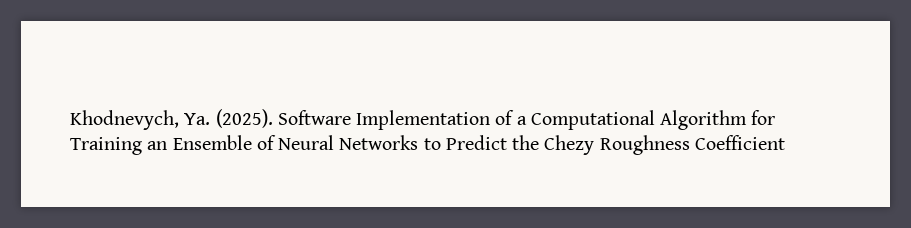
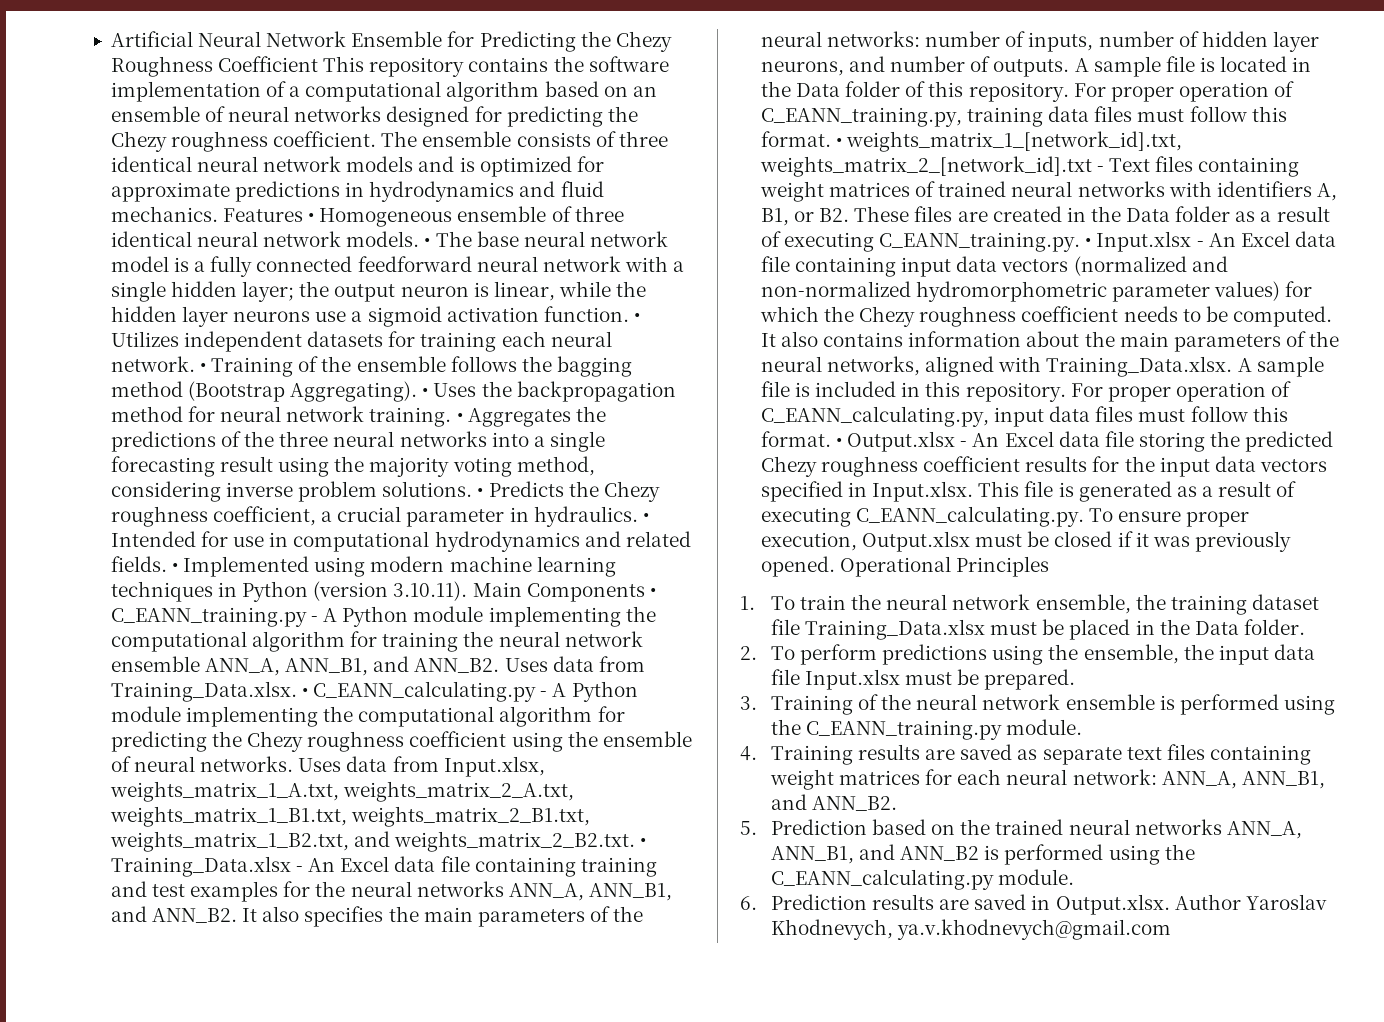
[70,109,776,130] [70,135,785,155] Khodnevych, Ya. (2025). Software Implementation of a Computational Algorithm for Training an Ensemble of Neural Networks to Predict the Chezy Roughness Coefficient -> [110,31,672,52] [110,56,669,77] [110,81,657,102] [110,106,638,127] [110,131,668,152] [110,156,604,177] [110,181,604,202] [110,206,624,227] [110,231,668,247] [110,256,685,277] [110,281,647,302] [110,306,640,327] [110,331,612,352] [110,356,632,377] [110,381,676,402] [110,406,606,427] [110,431,605,452] [110,456,595,477] [110,481,660,502] [110,506,649,527] [110,531,691,552] [110,556,616,577] [110,581,656,602] [110,606,656,627] [110,631,643,652] [110,656,645,676] [110,681,638,702] [110,706,625,727] [110,731,692,752] [110,756,545,777] [109,781,575,802] [109,806,591,827] [109,831,647,852] [110,856,657,877] [110,881,672,902] [110,906,644,927] [760,31,1319,52] [760,56,1312,77] [760,81,1295,102] [760,106,1287,127] [760,131,1183,152] [759,156,1300,177] [759,181,1337,202] [760,206,1330,226] [760,231,1336,252] [760,256,1228,277] [760,281,1313,302] [759,306,1332,327] [760,331,1340,352] [760,356,1324,377] [760,381,1292,402] [760,406,1288,427] [760,431,1334,452] [760,456,1327,477] [760,481,1297,502] [760,506,1250,527] [760,531,1291,552] [760,556,1050,577] [740,594,1319,615] [770,619,1305,640] [740,644,1315,665] [770,669,1076,690] [740,694,1335,715] [770,719,1083,740] [740,744,1311,765] [769,769,1325,790] [770,794,897,811] [740,819,1302,839] [770,844,1195,865] [770,869,1074,890] [740,894,1327,915] [770,919,1171,940] Artificial Neural Network Ensemble for Predicting the Chezy Roughness Coefficient This repository contains the software implementation of a computational algorithm based on an ensemble of neural networks designed for predicting the Chezy roughness coefficient. The ensemble consists of three identical neural network models and is optimized for approximate predictions in hydrodynamics and fluid mechanics. Features • Homogeneous ensemble of three identical neural network models. • The base neural network model is a fully connected feedforward neural network with a single hidden layer; the output neuron is linear, while the hidden layer neurons use a sigmoid activation function. • Utilizes independent datasets for training each neural network. • Training of the ensemble follows the bagging method (Bootstrap Aggregating). • Uses the backpropagation method for neural network training. • Aggregates the predictions of the three neural networks into a single forecasting result using the majority voting method, considering inverse problem solutions. • Predicts the Chezy roughness coefficient, a crucial parameter in hydraulics. • Intended for use in computational hydrodynamics and related fields. • Implemented using modern machine learning techniques in Python (version 3.10.11). Main Components • C_EANN_training.py - A Python module implementing the computational algorithm for training the neural network ensemble ANN_A, ANN_B1, and ANN_B2. Uses data from Training_Data.xlsx. • C_EANN_calculating.py - A Python module implementing the computational algorithm for predicting the Chezy roughness coefficient using the ensemble of neural networks. Uses data from Input.xlsx, weights_matrix_1_A.txt, weights_matrix_2_A.txt, weights_matrix_1_B1.txt, weights_matrix_2_B1.txt, weights_matrix_1_B2.txt, and weights_matrix_2_B2.txt. • Training_Data.xlsx - An Excel data file containing training and test examples for the neural networks ANN_A, ANN_B1, and ANN_B2. It also specifies the main parameters of the neural networks: number of inputs, number of hidden layer neurons, and number of outputs. A sample file is located in the Data folder of this repository. For proper operation of C_EANN_training.py, training data files must follow this format. • weights_matrix_1_[network_id].txt, weights_matrix_2_[network_id].txt - Text files containing weight matrices of trained neural networks with identifiers A, B1, or B2. These files are created in the Data folder as a result of executing C_EANN_training.py. • Input.xlsx - An Excel data file containing input data vectors (normalized and non-normalized hydromorphometric parameter values) for which the Chezy roughness coefficient needs to be computed. It also contains information about the main parameters of the neural networks, aligned with Training_Data.xlsx. A sample file is included in this repository. For proper operation of C_EANN_calculating.py, input data files must follow this format. • Output.xlsx - An Excel data file storing the predicted Chezy roughness coefficient results for the input data vectors specified in Input.xlsx. This file is generated as a result of executing C_EANN_calculating.py. To ensure proper execution, Output.xlsx must be closed if it was previously opened. Operational Principles // 1. To train the neural network ensemble, the training dataset file Training_Data.xlsx must be placed in the Data folder. // 2. To perform predictions using the ensemble, the input data file Input.xlsx must be prepared. // 3. Training of the neural network ensemble is performed using the C_EANN_training.py module. // 4. Training results are saved as separate text files containing weight matrices for each neural network: ANN_A, ANN_B1, and ANN_B2. // 5. Prediction based on the trained neural networks ANN_A, ANN_B1, and ANN_B2 is performed using the C_EANN_calculating.py module. // 6. Prediction results are saved in Output.xlsx. Author Yaroslav Khodnevych, ya.v.khodnevych@gmail.com

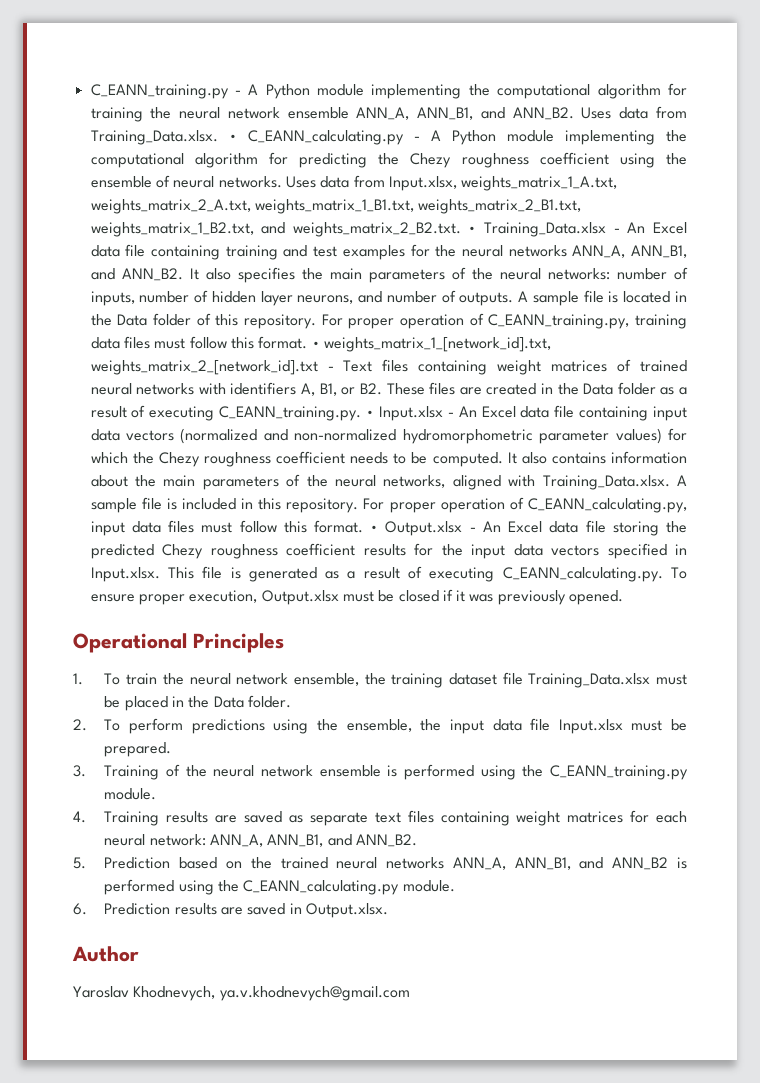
[110,31,672,52] [110,56,669,77] [110,81,657,102] [110,106,638,127] [110,131,668,152] [110,156,604,177] [110,181,604,202] [110,206,624,227] [110,231,668,247] [110,256,685,277] [110,281,647,302] [110,306,640,327] [110,331,612,352] [110,356,632,377] [110,381,676,402] [110,406,606,427] [110,431,605,452] [110,456,595,477] [110,481,660,502] [110,506,649,527] [110,531,691,552] [110,556,616,577] [110,581,656,602] Artificial Neural Network Ensemble for Predicting the Chezy Roughness Coefficient This repository contains the software implementation of a computational algorithm based on an ensemble of neural networks designed for predicting the Chezy roughness coefficient. The ensemble consists of three identical neural network models and is optimized for approximate predictions in hydrodynamics and fluid mechanics. Features • Homogeneous ensemble of three identical neural network models. • The base neural network model is a fully connected feedforward neural network with a single hidden layer; the output neuron is linear, while the hidden layer neurons use a sigmoid activation function. • Utilizes independent datasets for training each neural network. • Training of the ensemble follows the bagging method (Bootstrap Aggregating). • Uses the backpropagation method for neural network training. • Aggregates the predictions of the three neural networks into a single forecasting result using the majority voting method, considering inverse problem solutions. • Predicts the Chezy roughness coefficient, a crucial parameter in hydraulics. • Intended for use in computational hydrodynamics and related fields. • Implemented using modern machine learning techniques in Python (version 3.10.11). Main Components • -> (90, 91) none
(835, 566) none -> (624, 597) //
(1170, 904) none -> (389, 910) //
(1241, 902) none -> (139, 954) //

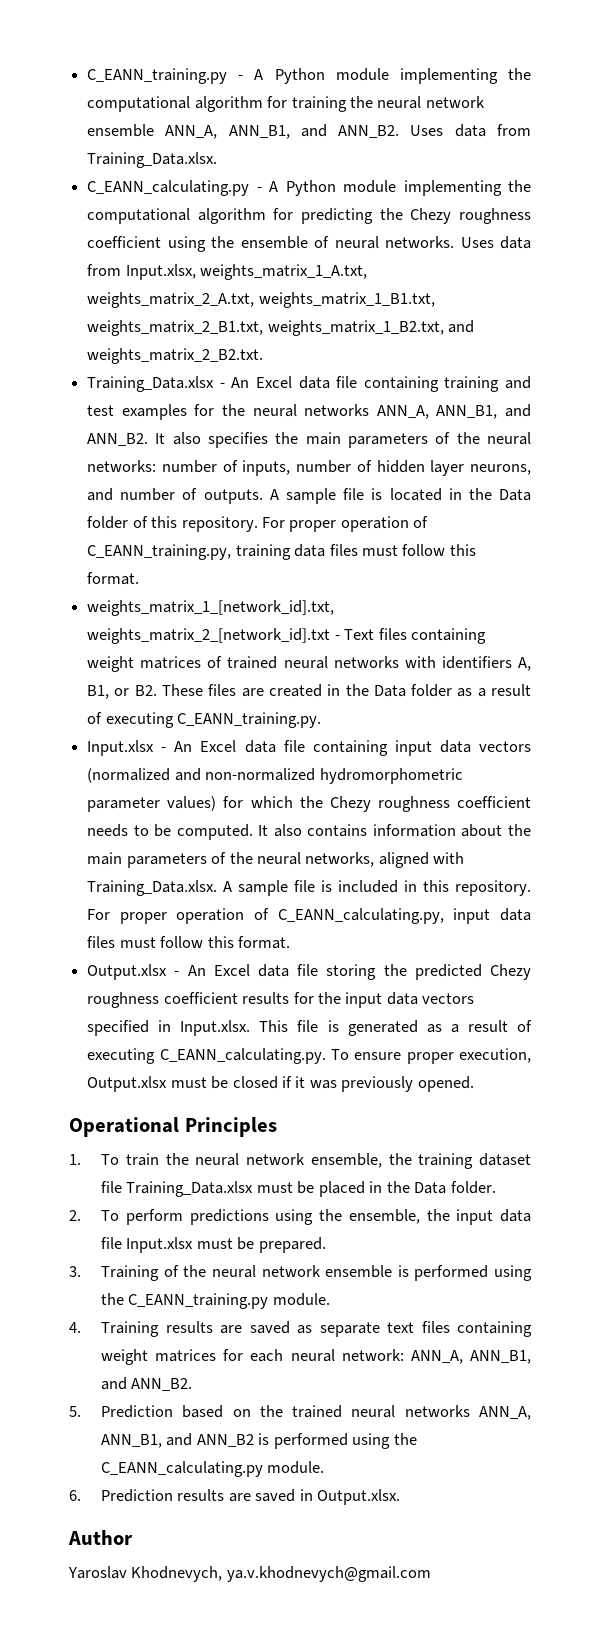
[228,134,237,141] • -> (218, 160) //
[468,226,477,233] • -> (264, 356) //
[311,341,320,348] • -> (140, 578) //
[366,410,375,417] • -> (322, 720) //
[370,525,379,532] • -> (290, 942) //

